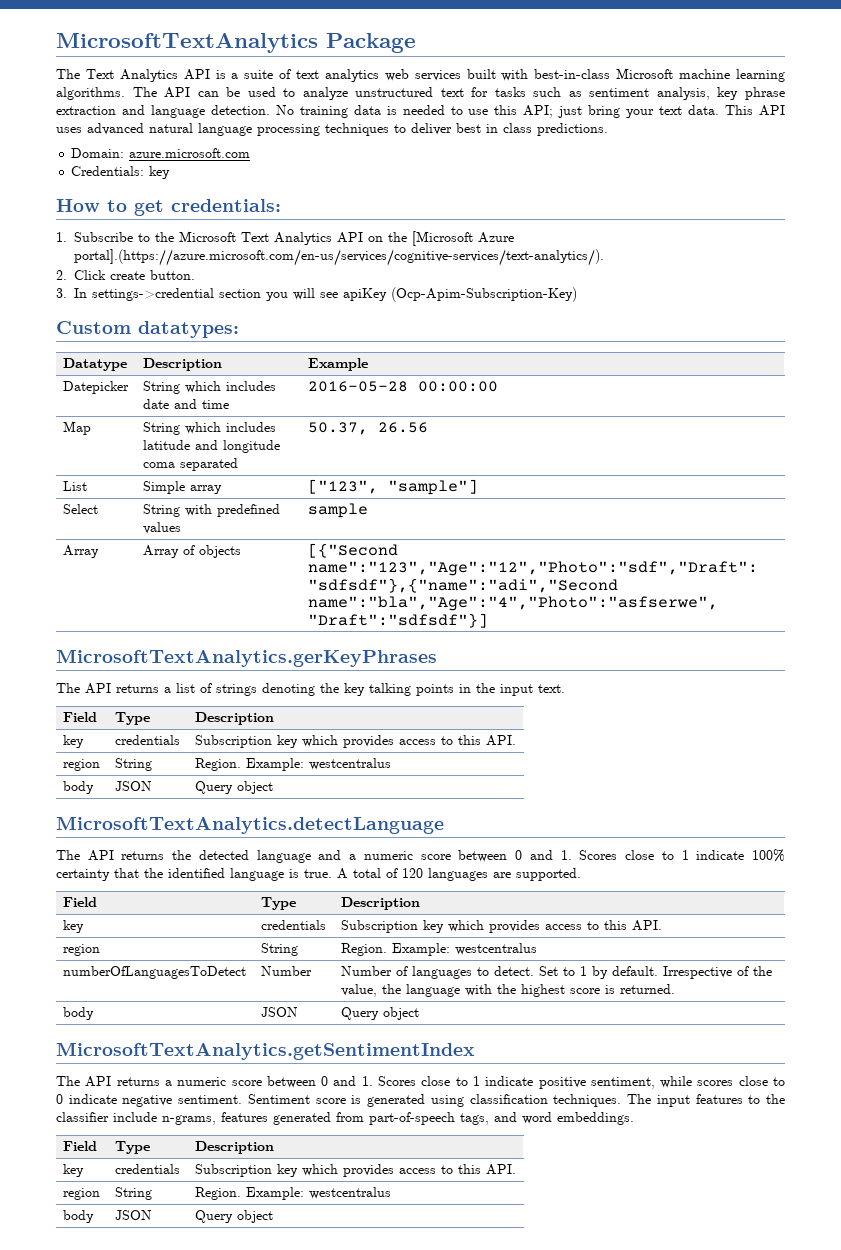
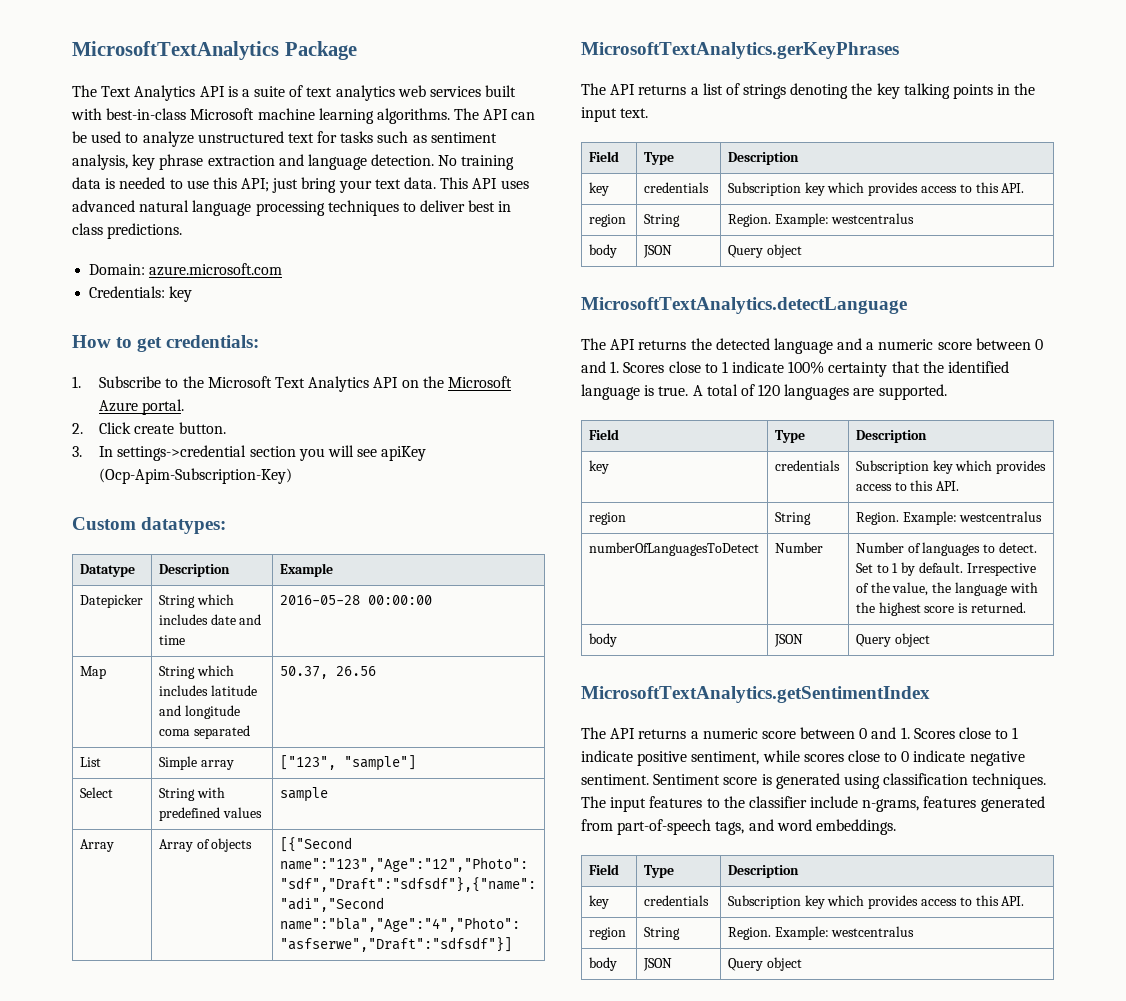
[412,231,514,246] [74,249,604,266] [Microsoft Azure portal].(https://azure.microsoft.com/en-us/services/cognitive-services/text-analytics/). -> [447,376,512,388] [99,399,185,415] Microsoft Azure portal.

